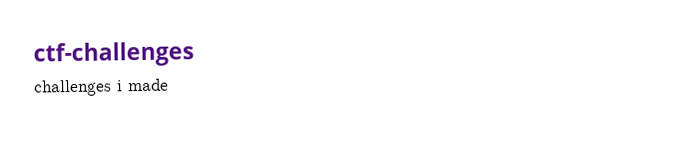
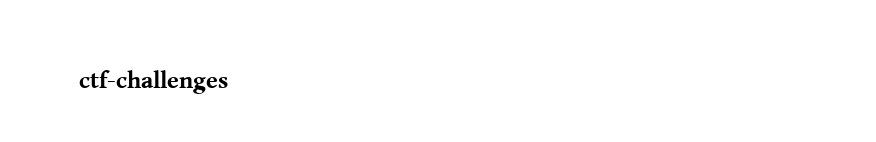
[34,78,169,97] // challenges i made -> (228, 82) none

